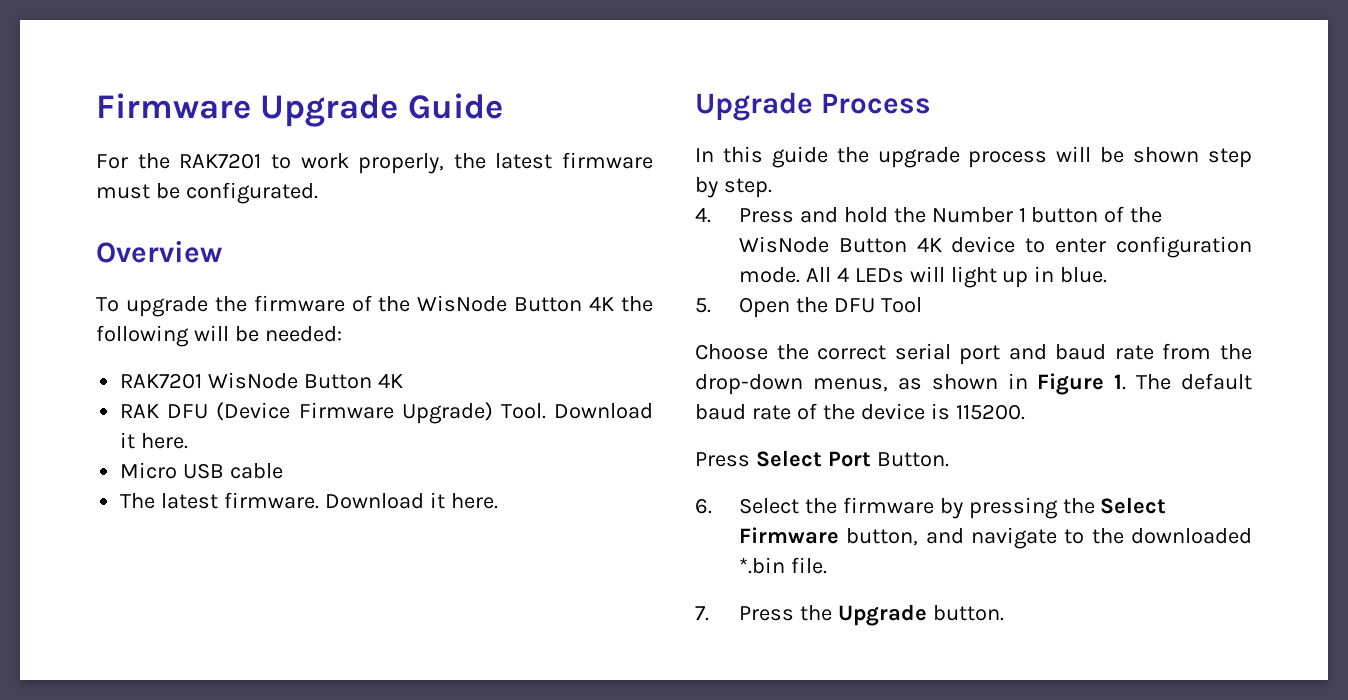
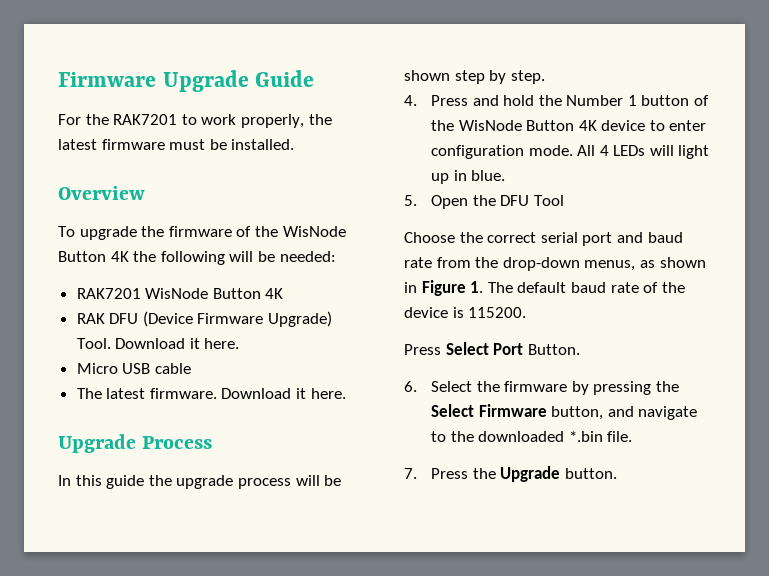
[185,182,318,204] configurated. -> [231,139,295,150] installed.

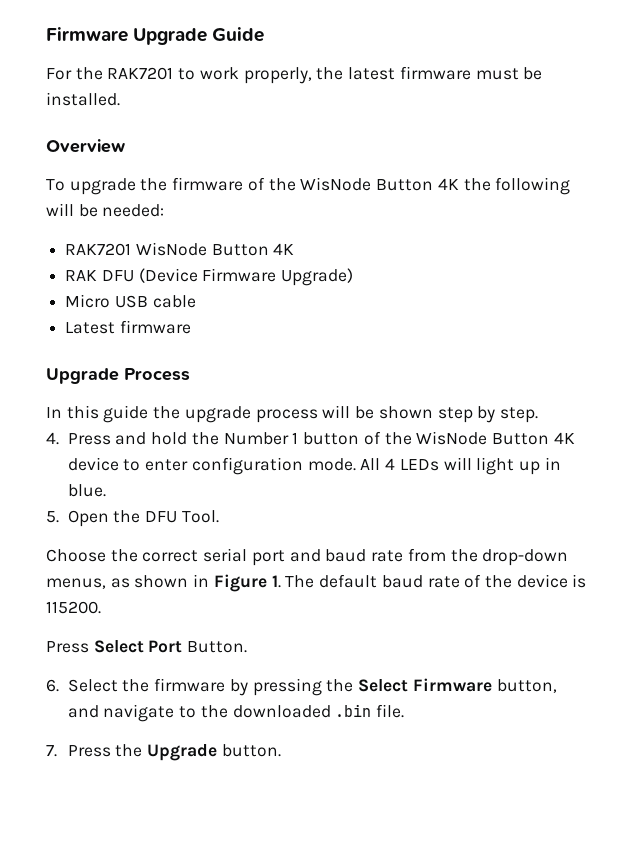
[76,338,240,349] Tool. Download it here. -> (354, 277) none
[76,388,346,399] The latest firmware. Download it here. -> [65,320,191,334] Latest firmware
[533,195,564,206] Tool -> [181,510,219,523] Tool.
[568,431,603,442] *.bin -> [335,704,372,717] .bin

